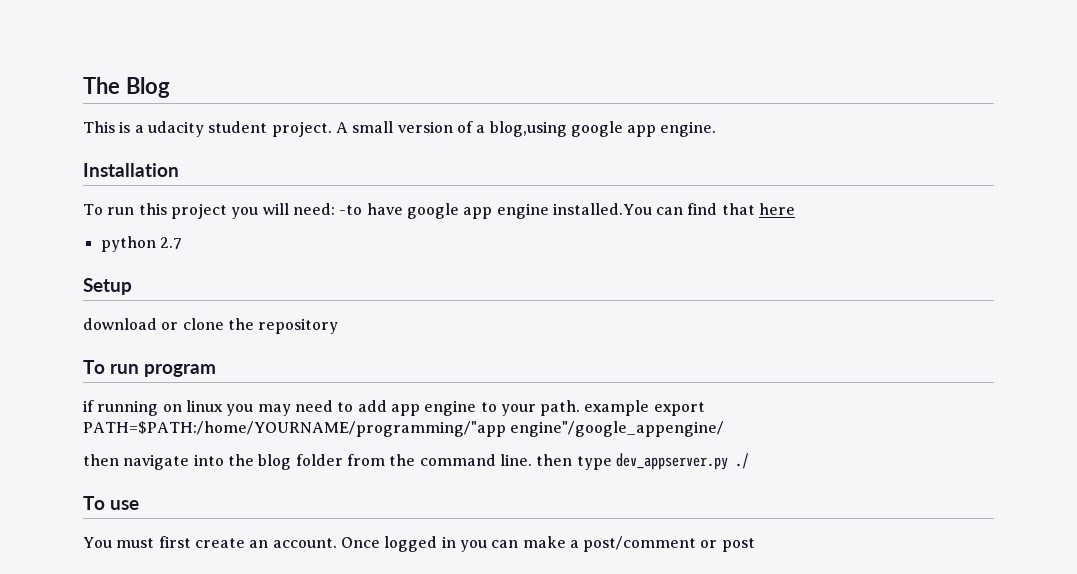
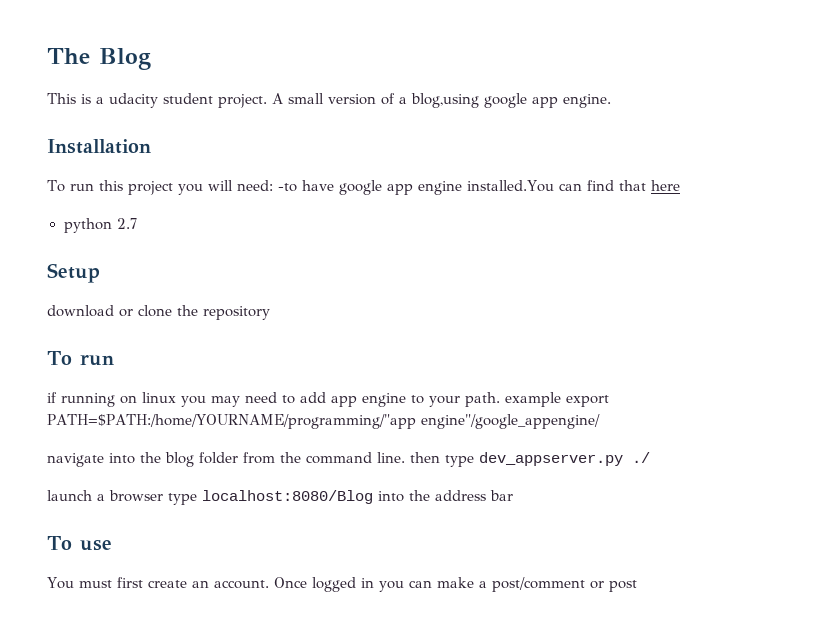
[144,364,217,377] program -> (114, 360) none
[83,454,119,466] then -> (600, 421) none
(749, 461) none -> [47,490,513,505] // launch a browser type localhost:8080/Blog into the address bar

